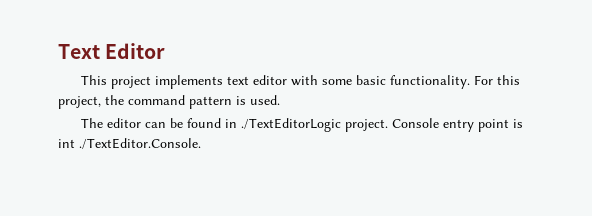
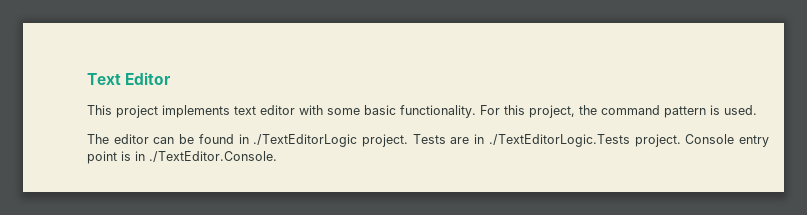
(389, 125) none -> [412,134,681,147] Tests are in ./TextEditorLogic.Tests project.
[58,139,75,148] int -> [135,151,145,161] in

